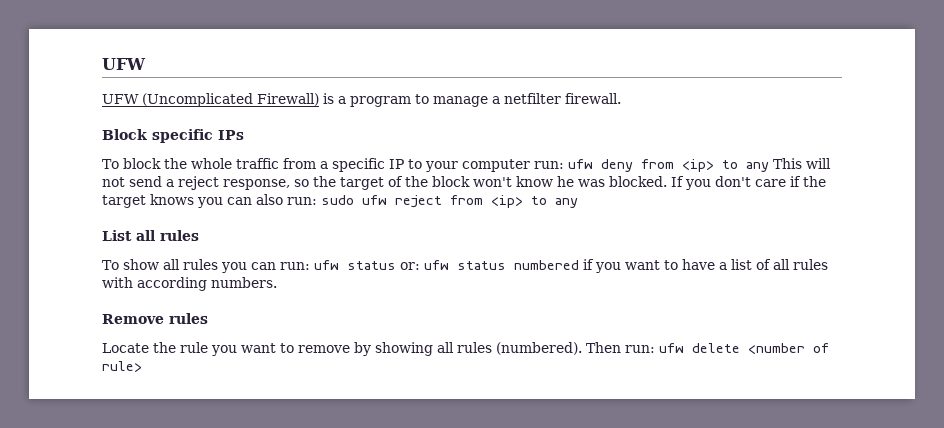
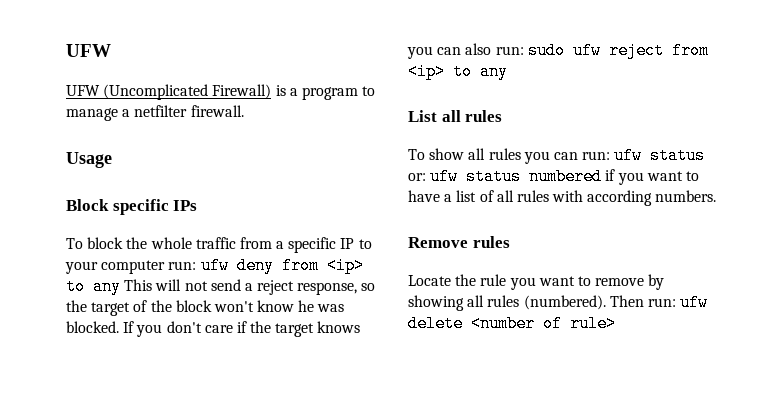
(621, 98) none -> [66,152,112,168] // Usage

